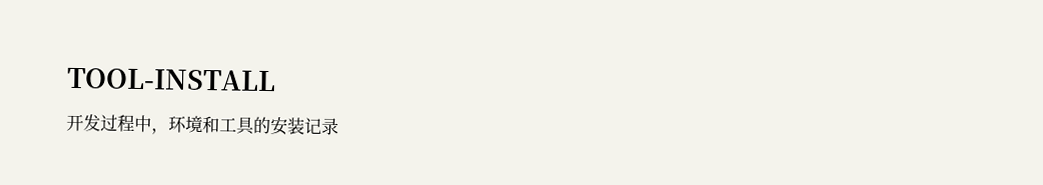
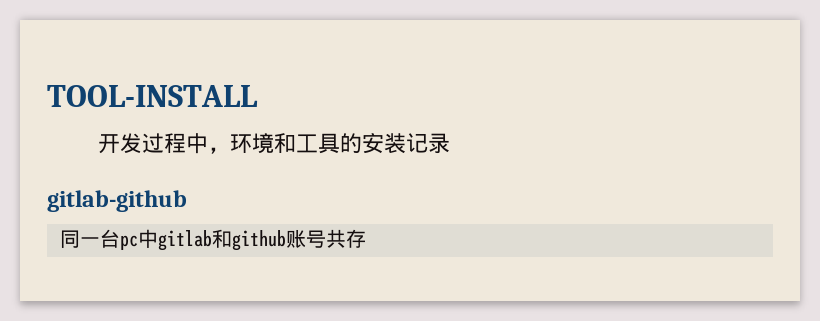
(339, 126) none -> [47,190,187,212] [59,229,366,251] // gitlab-github // 同一台pc中gitlab和github账号共存

